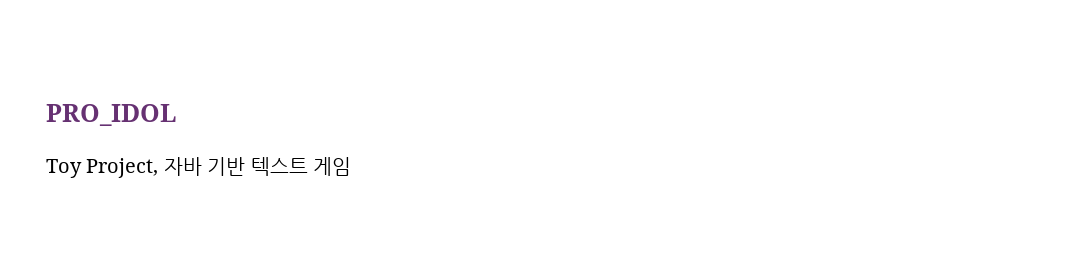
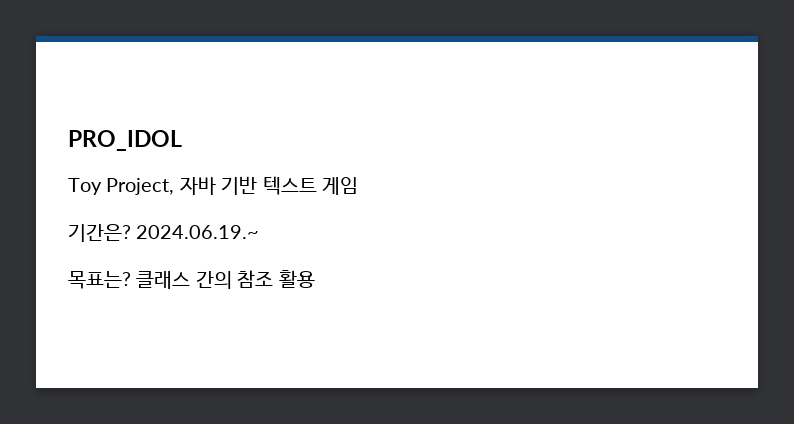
(351, 166) none -> [68,224,260,242] [68,270,315,289] // 기간은? 2024.06.19.~ // 목표는? 클래스 간의 참조 활용

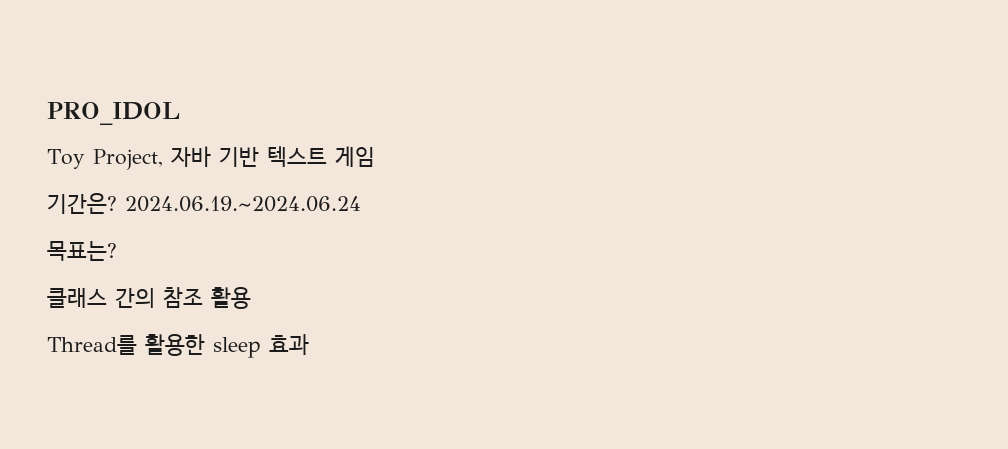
[136,225,260,239] 2024.06.19.~ -> [125,196,361,212] 2024.06.19.~2024.06.24
(131, 280) none -> (117, 251) //
(315, 279) none -> [47,334,309,358] // Thread를 활용한 sleep 효과

